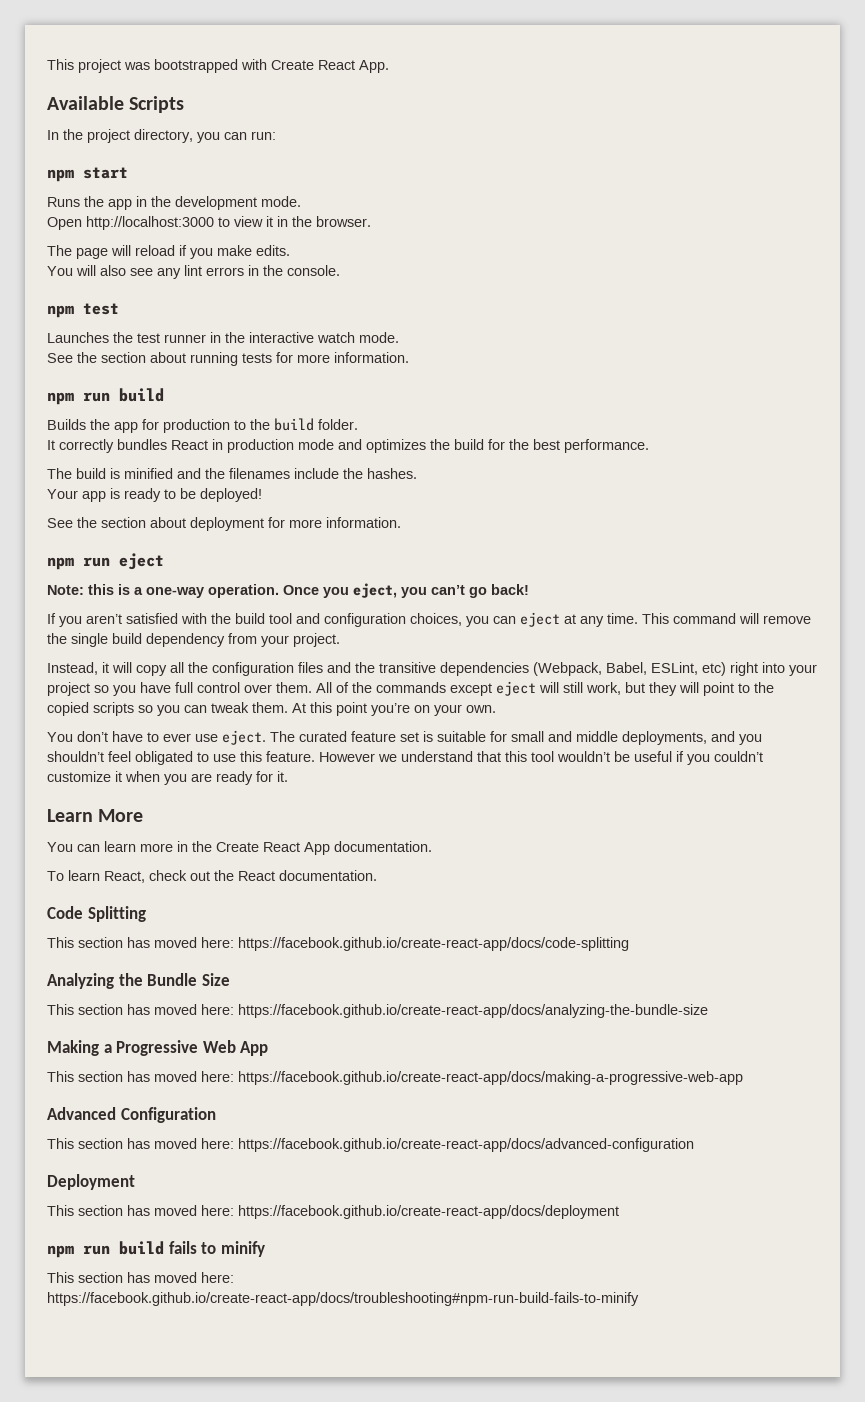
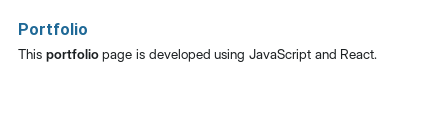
[47,59,389,73] [47,96,185,113] [47,129,276,143] [47,167,128,182] [47,196,301,210] [47,216,371,230] [47,245,290,259] [47,265,340,279] [47,303,119,318] [47,332,399,343] [47,352,409,366] [47,388,164,405] [47,418,358,433] [47,439,649,453] [47,468,417,479] [47,488,262,502] [47,517,401,531] [47,553,164,570] [47,583,529,598] [47,612,811,627] [47,633,340,647] [47,662,817,676] [47,681,774,696] [47,702,496,716] [47,730,762,745] [47,751,763,765] [47,771,288,785] [47,809,144,822] [47,841,432,855] [47,870,377,883] [47,906,146,922] [47,937,629,951] [47,973,230,989] [47,1004,708,1018] [47,1040,269,1056] [47,1071,743,1085] [47,1107,216,1123] [47,1138,694,1152] [47,1174,135,1190] [47,1205,619,1219] [47,1241,265,1258] [47,1272,234,1283] [47,1292,639,1306] This project was bootstrapped with Create React App. // Available Scripts // In the project directory, you can run: // npm start // Runs the app in the development mode. // Open http://localhost:3000 to view it in the browser. // The page will reload if you make edits. // You will also see any lint errors in the console. // npm test // Launches the test runner in the interactive watch mode. // See the section about running tests for more information. // npm run build // Builds the app for production to the build folder. // It correctly bundles React in production mode and optimizes the build for the best performance. // The build is minified and the filenames include the hashes. // Your app is ready to be deployed! // See the section about deployment for more information. // npm run eject // Note: this is a one-way operation. Once you eject, you can’t go back! // If you aren’t satisfied with the build tool and configuration choices, you can eject at any time. This command will remove the single build dependency from your project. // Instead, it will copy all the configuration files and the transitive dependencies (Webpack, Babel, ESLint, etc) right into your project so you have full control over them. All of the commands except eject will still work, but they will point to the copied scripts so you can tweak them. At this point you’re on your own. // You don’t have to ever use eject. The curated feature set is suitable for small and middle deployments, and you shouldn’t feel obligated to use this feature. However we understand that this tool wouldn’t be useful if you couldn’t customize it when you are ready for it. // Learn More // You can learn more in the Create React App documentation. // To learn React, check out the React documentation. // Code Splitting // This section has moved here: https://facebook.github.io/create-react-app/docs/code-splitting // Analyzing the Bundle Size // This section has moved here: https://facebook.github.io/create-react-app/docs/analyzing-the-bundle-size // Making a Progressive Web App // This section has moved here: https://facebook.github.io/create-react-app/docs/making-a-progressive-web-app // Advanced Configuration // This section has moved here: https://facebook.github.io/create-react-app/docs/advanced-configuration // Deployment // This section has moved here: https://facebook.github.io/create-react-app/docs/deployment // npm run build fails to minify // This section has moved here: https://facebook.github.io/create-react-app/docs/troubleshooting#npm-run-build-fails-to-minify -> [18,23,88,35] [18,49,378,62] Portfolio // This portfolio page is developed using JavaScript and React.

